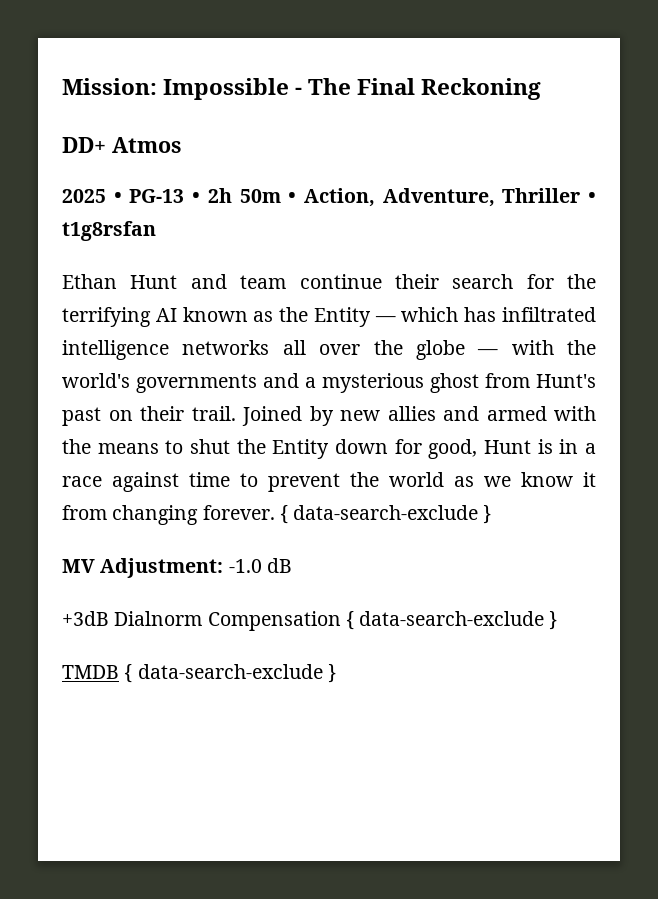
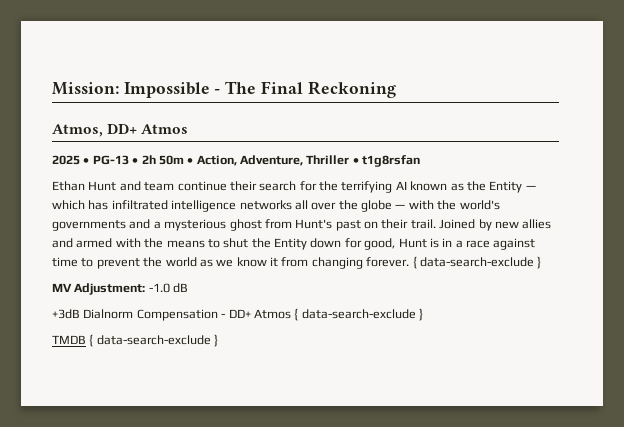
(542, 89) none -> [52,124,103,137] Atmos,
(341, 621) none -> [221,309,291,319] - DD+ Atmos

